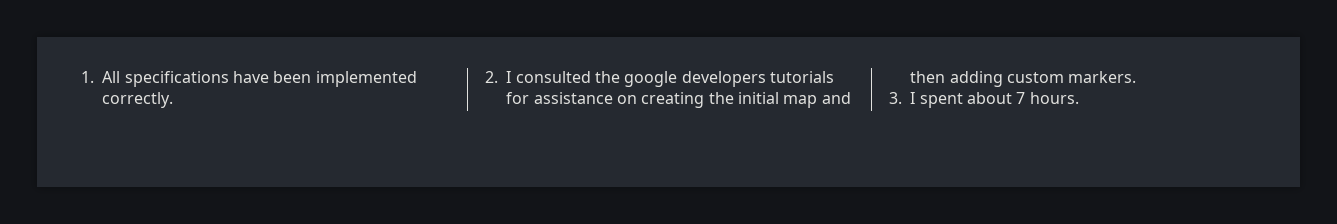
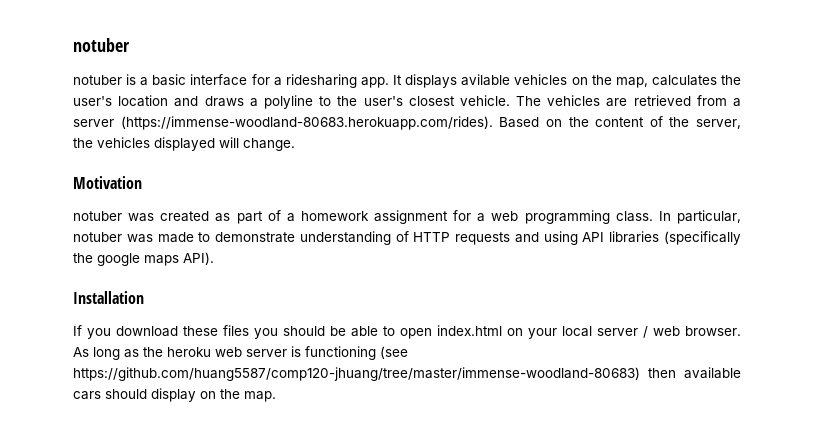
[81,71,417,87] [102,92,174,108] [485,71,834,87] [506,92,851,108] [910,71,1137,87] [889,92,1079,108] 1. All specifications have been implemented correctly. // 2. I consulted the google developers tutorials for assistance on creating the initial map and then adding custom markers. // 3. I spent about 7 hours. -> [73,38,130,52] [73,74,742,88] [73,95,741,109] [73,116,741,130] [73,137,295,151] [73,176,142,189] [73,210,741,224] [73,231,741,245] [73,252,214,266] [73,291,144,304] [73,325,741,339] [73,346,408,360] [73,367,741,381] [73,388,276,402] notuber // notuber is a basic interface for a ridesharing app. It displays avilable vehicles on the map, calculates the user's location and draws a polyline to the user's closest vehicle. The vehicles are retrieved from a server (https://immense-woodland-80683.herokuapp.com/rides). Based on the content of the server, the vehicles displayed will change. // Motivation // notuber was created as part of a homework assignment for a web programming class. In particular, notuber was made to demonstrate understanding of HTTP requests and using API libraries (specifically the google maps API). // Installation // If you download these files you should be able to open index.html on your local server / web browser. As long as the heroku web server is functioning (see https://github.com/huang5587/comp120-jhuang/tree/master/immense-woodland-80683) then available cars should display on the map.

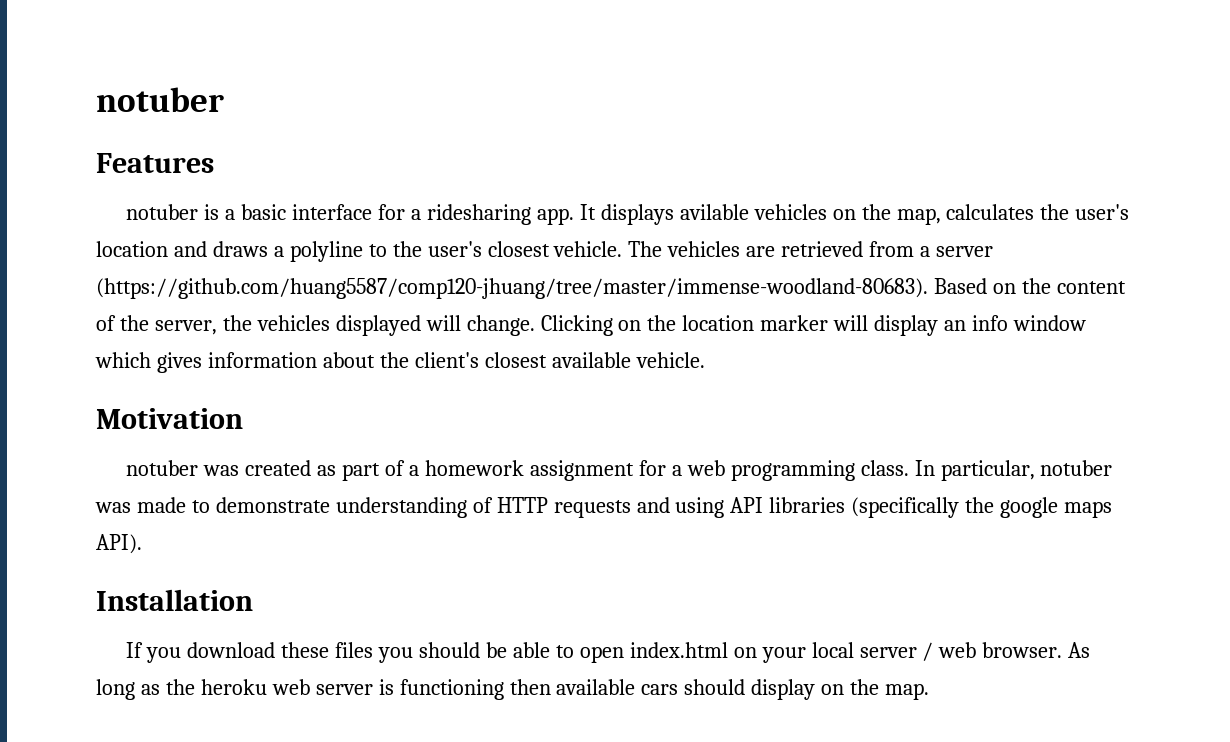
[73,38,130,52] notuber -> [96,87,224,112] [96,153,214,173] notuber // Features
[120,116,493,130] (https://immense-woodland-80683.herokuapp.com/rides). -> [96,278,928,299] (https://github.com/huang5587/comp120-jhuang/tree/master/immense-woodland-80683).
(295, 144) none -> [540,315,1086,336] [95,352,705,373] Clicking on the location marker will display an info window which gives information about the client's closest available vehicle.
[380,346,408,359] [73,367,640,381] (see https://github.com/huang5587/comp120-jhuang/tree/master/immense-woodland-80683) -> (504, 689) none

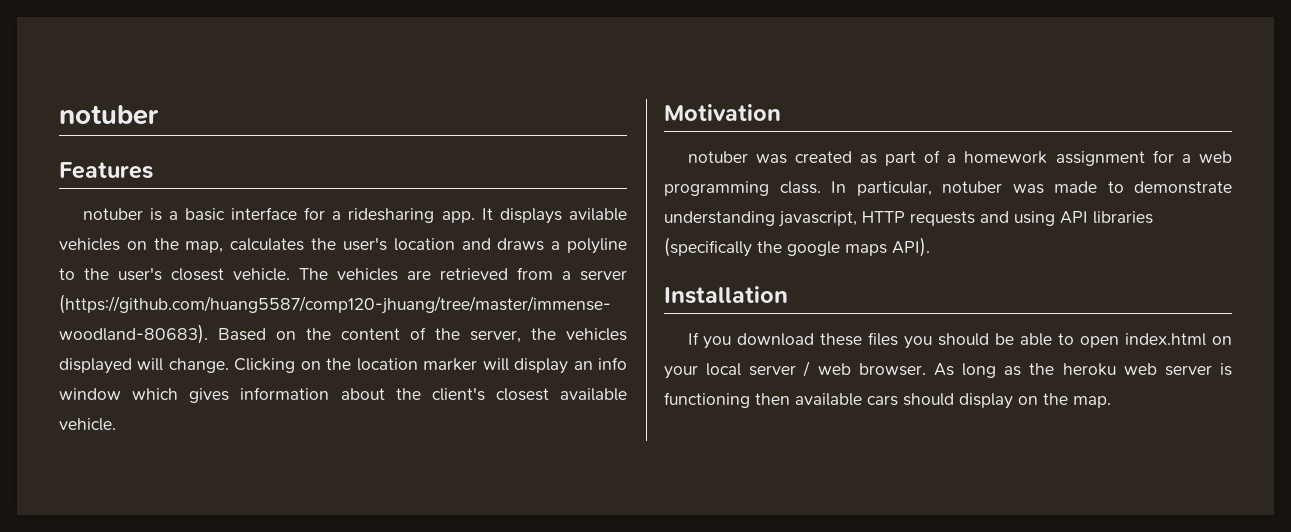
[472,497,493,513] of -> [778,211,857,227] javascript,

